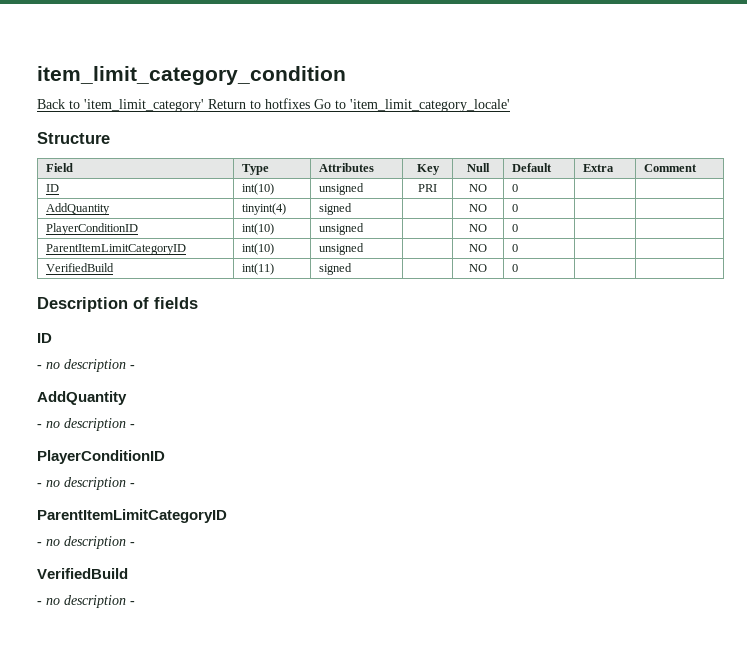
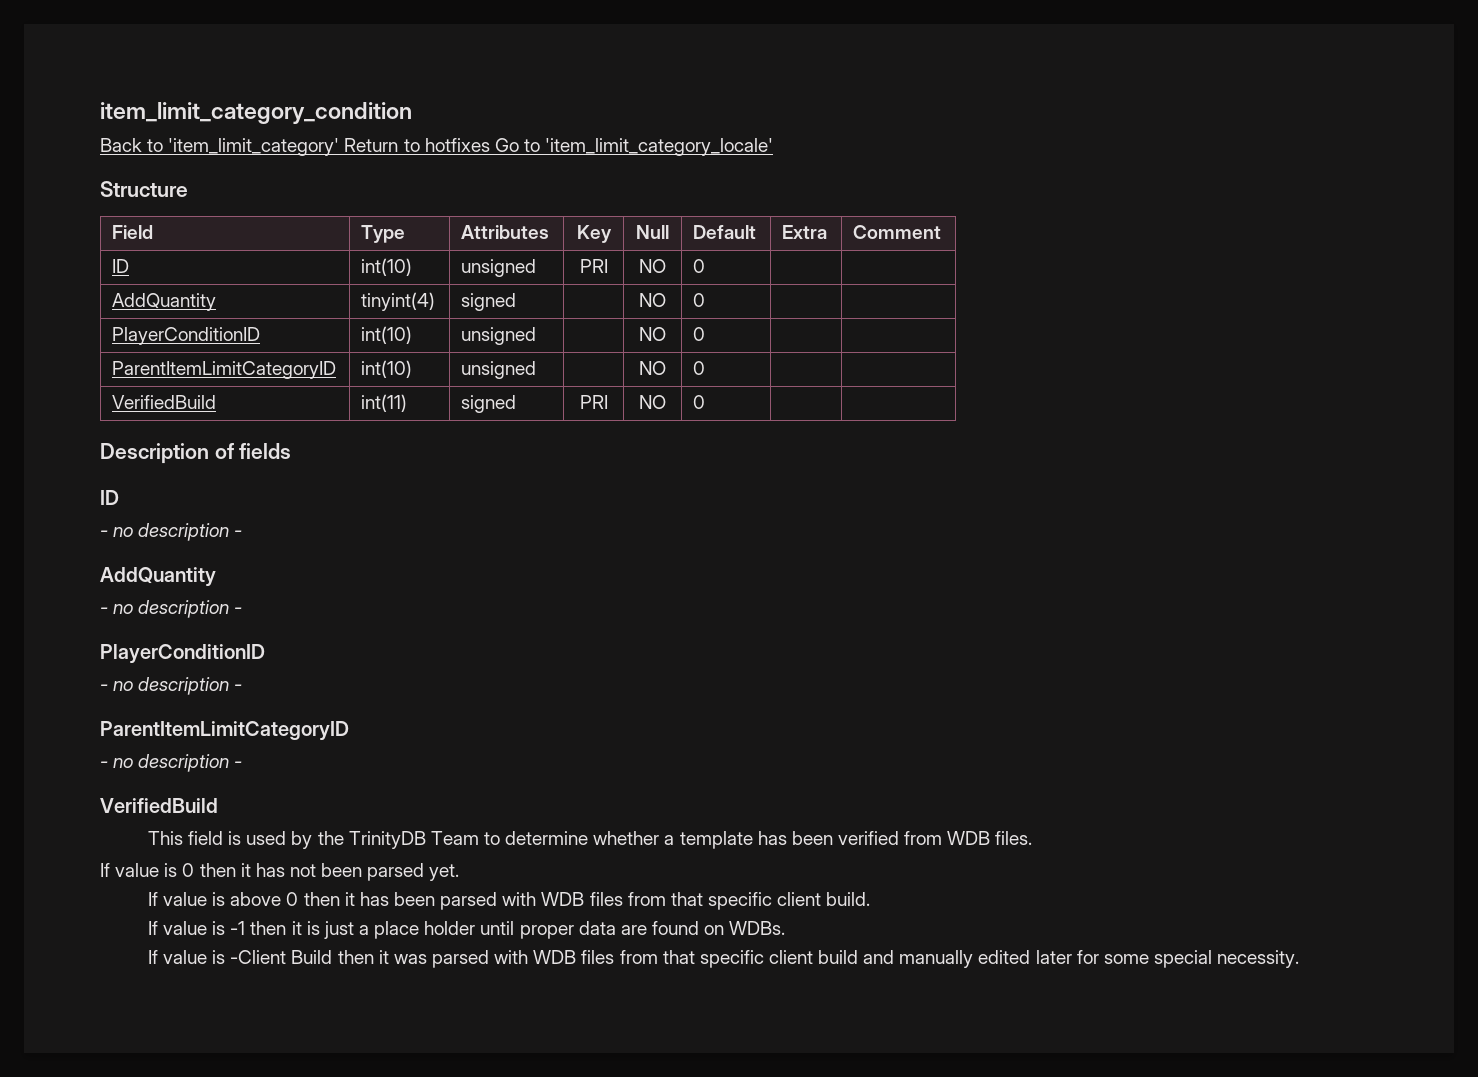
(353, 269) none -> [579,395,608,409] PRI
[37,595,135,608] - no description - -> [147,831,1033,849] [100,863,460,881] [147,892,871,910] [147,921,786,939] [147,950,1300,968] This field is used by the TrinityDB Team to determine whether a template has been verified from WDB files. // If value is 0 then it has not been parsed yet. // If value is above 0 then it has been parsed with WDB files from that specific client build. // If value is -1 then it is just a place holder until proper data are found on WDBs. // If value is -Client Build then it was parsed with WDB files from that specific client build and manually edited later for some special necessity.

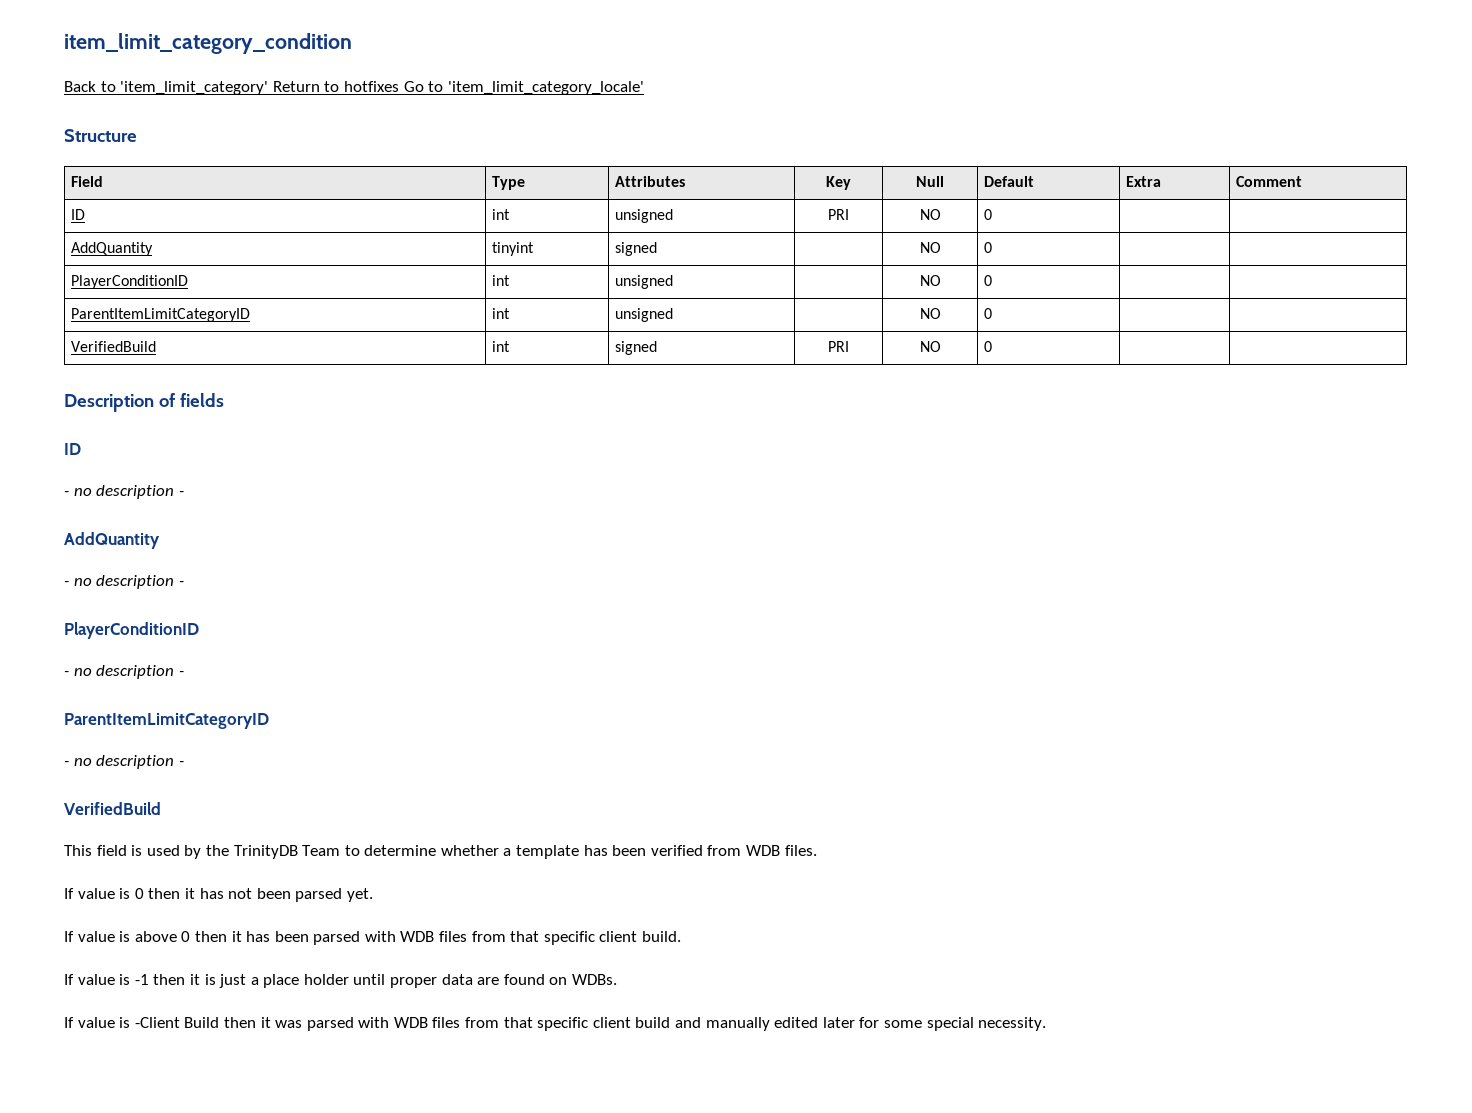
[361,258,413,276] int(10) -> [492,209,511,220] int
[361,292,436,311] tinyint(4) -> [492,242,535,256] tinyint
[361,326,413,344] int(10) -> [492,275,511,286] int
[361,360,413,378] int(10) -> [492,308,511,319] int
[361,394,408,412] int(11) -> [492,341,511,352] int

